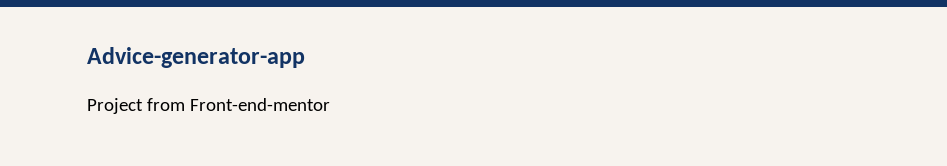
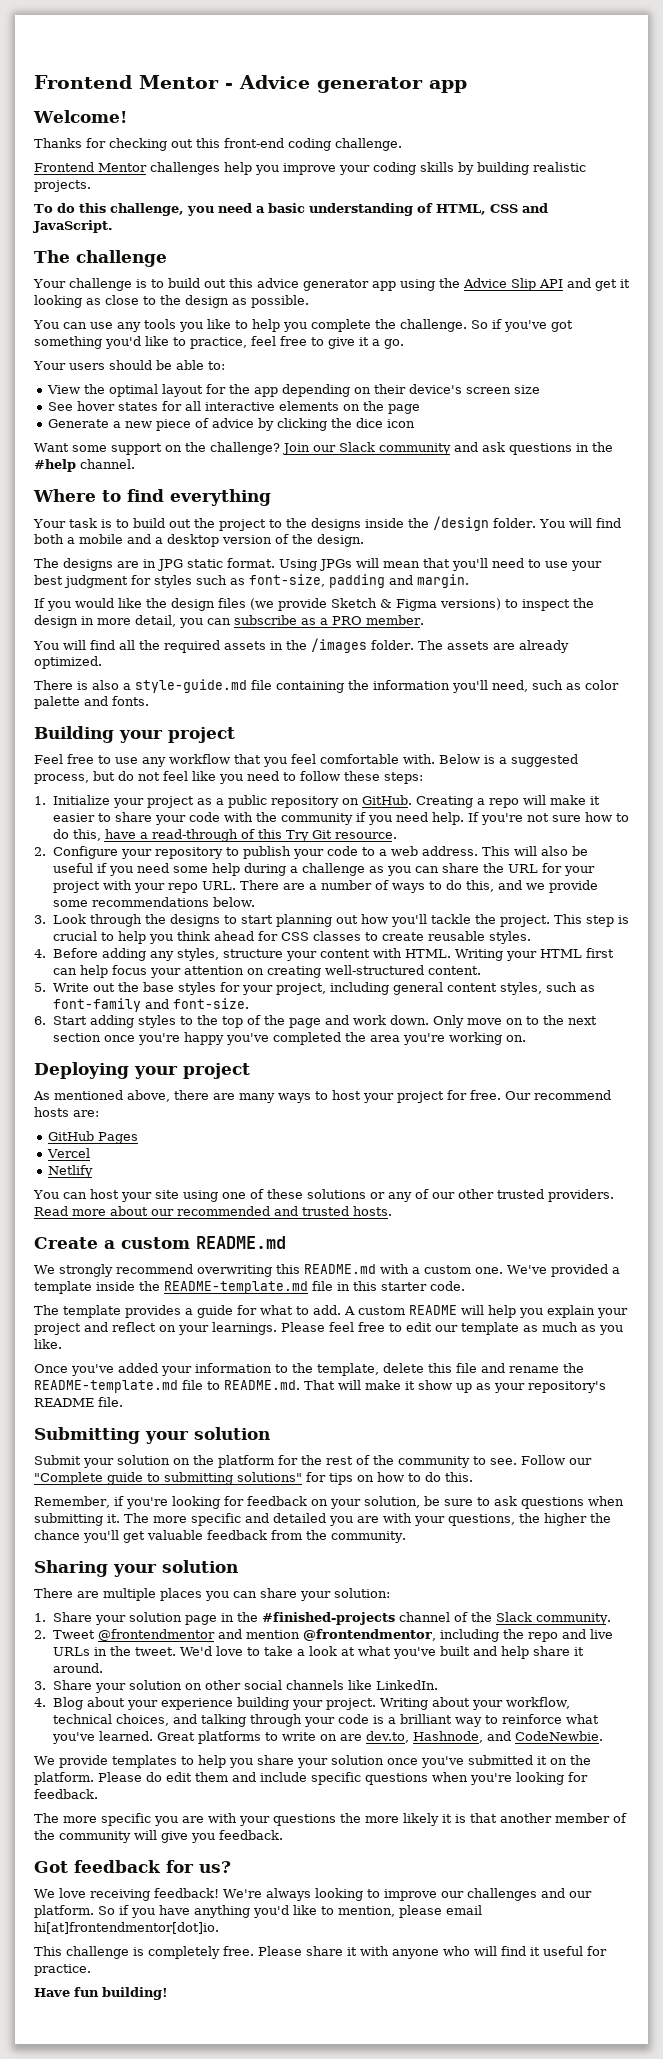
[87,47,305,68] [87,98,330,114] Advice-generator-app // Project from Front-end-mentor -> [34,75,467,93] [33,110,127,123] [34,138,402,151] [34,162,586,175] [34,180,91,192] [34,203,548,216] [33,220,113,233] [34,250,167,267] [33,278,630,291] [34,295,309,308] [33,319,573,332] [34,336,404,349] [33,360,225,370] [47,384,541,397] [48,401,421,414] [48,418,416,431] [34,442,613,455] [34,459,135,472] [33,489,271,506] [33,516,621,531] [34,534,364,547] [34,558,602,571] [34,574,469,588] [34,598,594,611] [34,615,424,628] [33,638,569,653] [34,656,102,669] [34,679,619,693] [34,696,149,709] [34,726,235,743] [34,754,578,767] [34,771,423,784] [34,795,600,808] [52,812,629,825] [52,829,397,842] [34,846,588,859] [52,863,595,876] [52,880,598,893] [52,897,256,907] [34,914,629,927] [52,931,531,944] [34,948,614,961] [52,965,481,978] [34,982,595,995] [52,998,249,1012] [34,1015,597,1028] [52,1032,526,1045] [34,1062,250,1079] [33,1090,611,1103] [34,1107,99,1117] [48,1131,139,1144] [47,1148,91,1158] [48,1165,94,1178] [33,1189,614,1202] [34,1206,392,1216] [34,1236,286,1249] [34,1264,620,1277] [34,1281,465,1294] [34,1305,628,1318] [34,1322,623,1335] [34,1339,62,1349] [34,1363,584,1376] [34,1380,606,1393] [34,1397,123,1407] [34,1427,270,1444] [34,1455,592,1468] [34,1472,473,1485] [34,1496,624,1509] [34,1513,611,1526] [34,1530,406,1543] [34,1560,238,1577] [34,1588,390,1601] [34,1612,611,1625] [34,1629,613,1642] [52,1646,585,1659] [52,1663,103,1673] [34,1680,438,1693] [34,1697,571,1710] [52,1714,599,1727] [51,1731,604,1744] [34,1755,591,1768] [34,1772,588,1785] [34,1789,98,1799] [34,1813,627,1826] [34,1830,283,1843] [34,1860,231,1873] [34,1888,592,1901] [34,1905,482,1918] [34,1922,219,1934] [34,1946,607,1959] [34,1964,91,1976] [34,1987,168,2000] Frontend Mentor - Advice generator app // Welcome! // Thanks for checking out this front-end coding challenge. // Frontend Mentor challenges help you improve your coding skills by building realistic projects. // To do this challenge, you need a basic understanding of HTML, CSS and JavaScript. // The challenge // Your challenge is to build out this advice generator app using the Advice Slip API and get it looking as close to the design as possible. // You can use any tools you like to help you complete the challenge. So if you've got something you'd like to practice, feel free to give it a go. // Your users should be able to: // View the optimal layout for the app depending on their device's screen size // See hover states for all interactive elements on the page // Generate a new piece of advice by clicking the dice icon // Want some support on the challenge? Join our Slack community and ask questions in the #help channel. // Where to find everything // Your task is to build out the project to the designs inside the /design folder. You will find both a mobile and a desktop version of the design. // The designs are in JPG static format. Using JPGs will mean that you'll need to use your best judgment for styles such as font-size, padding and margin. // If you would like the design files (we provide Sketch & Figma versions) to inspect the design in more detail, you can subscribe as a PRO member. // You will find all the required assets in the /images folder. The assets are already optimized. // There is also a style-guide.md file containing the information you'll need, such as color palette and fonts. // Building your project // Feel free to use any workflow that you feel comfortable with. Below is a suggested process, but do not feel like you need to follow these steps: // 1. Initialize your project as a public repository on GitHub. Creating a repo will make it easier to share your code with the community if you need help. If you're not sure how to do this, have a read-through of this Try Git resource. // 2. Configure your repository to publish your code to a web address. This will also be useful if you need some help during a challenge as you can share the URL for your project with your repo URL. There are a number of ways to do this, and we provide some recommendations below. // 3. Look through the designs to start planning out how you'll tackle the project. This step is crucial to help you think ahead for CSS classes to create reusable styles. // 4. Before adding any styles, structure your content with HTML. Writing your HTML first can help focus your attention on creating well-structured content. // 5. Write out the base styles for your project, including general content styles, such as font-family and font-size. // 6. Start adding styles to the top of the page and work down. Only move on to the next section once you're happy you've completed the area you're working on. // Deploying your project // As mentioned above, there are many ways to host your project for free. Our recommend hosts are: // GitHub Pages // Vercel // Netlify // You can host your site using one of these solutions or any of our other trusted providers. Read more about our recommended and trusted hosts. // Create a custom README.md // We strongly recommend overwriting this README.md with a custom one. We've provided a template inside the README-template.md file in this starter code. // The template provides a guide for what to add. A custom README will help you explain your project and reflect on your learnings. Please feel free to edit our template as much as you like. // Once you've added your information to the template, delete this file and rename the README-template.md file to README.md. That will make it show up as your repository's README file. // Submitting your solution // Submit your solution on the platform for the rest of the community to see. Follow our "Complete guide to submitting solutions" for tips on how to do this. // Remember, if you're looking for feedback on your solution, be sure to ask questions when submitting it. The more specific and detailed you are with your questions, the higher the chance you'll get valuable feedback from the community. // Sharing your solution // There are multiple places you can share your solution: // 1. Share your solution page in the #finished-projects channel of the Slack community. // 2. Tweet @frontendmentor and mention @frontendmentor, including the repo and live URLs in the tweet. We'd love to take a look at what you've built and help share it around. // 3. Share your solution on other social channels like LinkedIn. // 4. Blog about your experience building your project. Writing about your workflow, technical choices, and talking through your code is a brilliant way to reinforce what you've learned. Great platforms to write on are dev.to, Hashnode, and CodeNewbie. // We provide templates to help you share your solution once you've submitted it on the platform. Please do edit them and include specific questions when you're looking for feedback. // The more specific you are with your questions the more likely it is that another member of the community will give you feedback. // Got feedback for us? // We love receiving feedback! We're always looking to improve our challenges and our platform. So if you have anything you'd like to mention, please email hi[at]frontendmentor[dot]io. // This challenge is completely free. Please share it with anyone who will find it useful for practice. // Have fun building!

